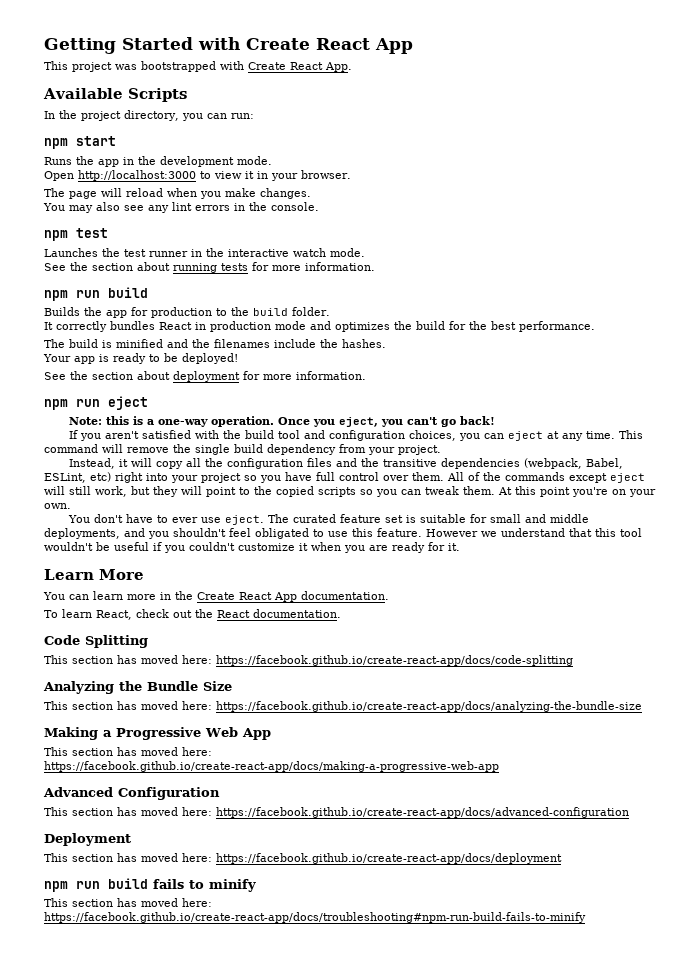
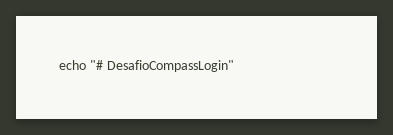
[44,37,413,54] [44,61,352,72] [43,88,187,102] [44,110,254,121] [44,136,116,149] [44,156,272,167] [44,170,351,181] [44,188,311,199] [43,202,319,213] [44,228,108,241] [44,248,365,257] [44,262,375,273] [44,287,148,301] [44,307,330,318] [44,321,595,332] [44,339,386,348] [43,353,238,364] [44,371,366,382] [44,396,148,410] [68,416,495,427] [68,430,643,441] [44,444,441,455] [68,458,623,469] [44,472,645,483] [44,486,656,497] [44,503,71,509] [67,514,589,525] [44,528,642,539] [44,542,460,553] [44,569,144,580] [43,591,389,602] [44,609,341,620] [44,635,148,648] [44,655,573,666] [43,681,232,694] [44,701,642,712] [44,727,271,740] [44,747,212,756] [44,761,499,772] [43,787,220,800] [44,807,629,818] [44,833,131,846] [44,853,562,864] [44,878,256,892] [44,898,212,907] [44,912,586,923] Getting Started with Create React App // This project was bootstrapped with Create React App. // Available Scripts // In the project directory, you can run: // npm start // Runs the app in the development mode. // Open http://localhost:3000 to view it in your browser. // The page will reload when you make changes. // You may also see any lint errors in the console. // npm test // Launches the test runner in the interactive watch mode. // See the section about running tests for more information. // npm run build // Builds the app for production to the build folder. // It correctly bundles React in production mode and optimizes the build for the best performance. // The build is minified and the filenames include the hashes. // Your app is ready to be deployed! // See the section about deployment for more information. // npm run eject // Note: this is a one-way operation. Once you eject, you can't go back! // If you aren't satisfied with the build tool and configuration choices, you can eject at any time. This command will remove the single build dependency from your project. // Instead, it will copy all the configuration files and the transitive dependencies (webpack, Babel, ESLint, etc) right into your project so you have full control over them. All of the commands except eject will still work, but they will point to the copied scripts so you can tweak them. At this point you're on your own. // You don't have to ever use eject. The curated feature set is suitable for small and middle deployments, and you shouldn't feel obligated to use this feature. However we understand that this tool wouldn't be useful if you couldn't customize it when you are ready for it. // Learn More // You can learn more in the Create React App documentation. // To learn React, check out the React documentation. // Code Splitting // This section has moved here: https://facebook.github.io/create-react-app/docs/code-splitting // Analyzing the Bundle Size // This section has moved here: https://facebook.github.io/create-react-app/docs/analyzing-the-bundle-size // Making a Progressive Web App // This section has moved here: https://facebook.github.io/create-react-app/docs/making-a-progressive-web-app // Advanced Configuration // This section has moved here: https://facebook.github.io/create-react-app/docs/advanced-configuration // Deployment // This section has moved here: https://facebook.github.io/create-react-app/docs/deployment // npm run build fails to minify // This section has moved here: https://facebook.github.io/create-react-app/docs/troubleshooting#npm-run-build-fails-to-minify -> [59,60,234,72] echo "# DesafioCompassLogin"

